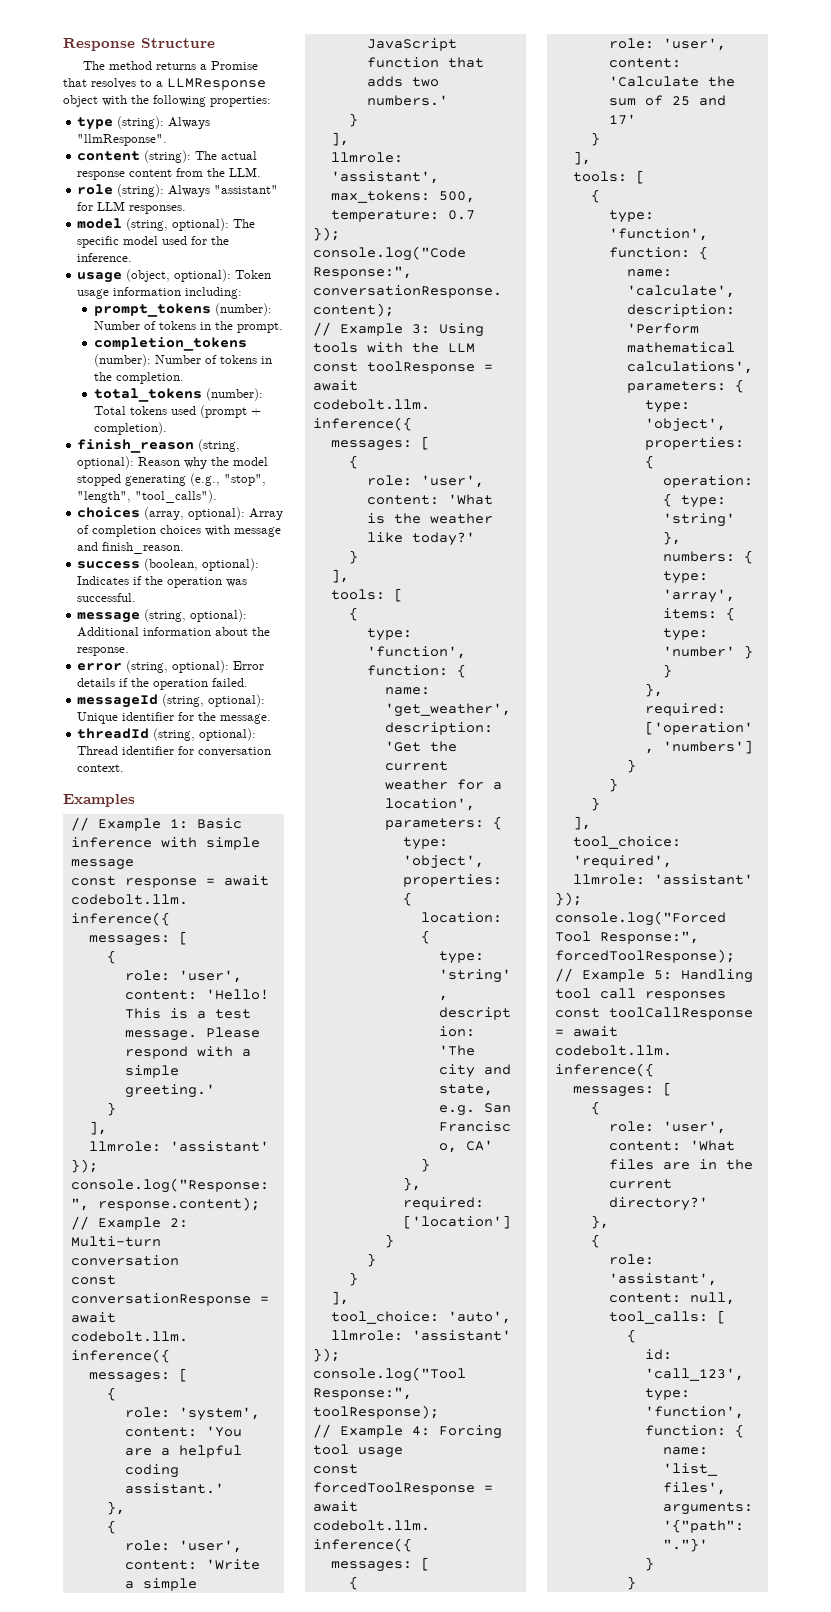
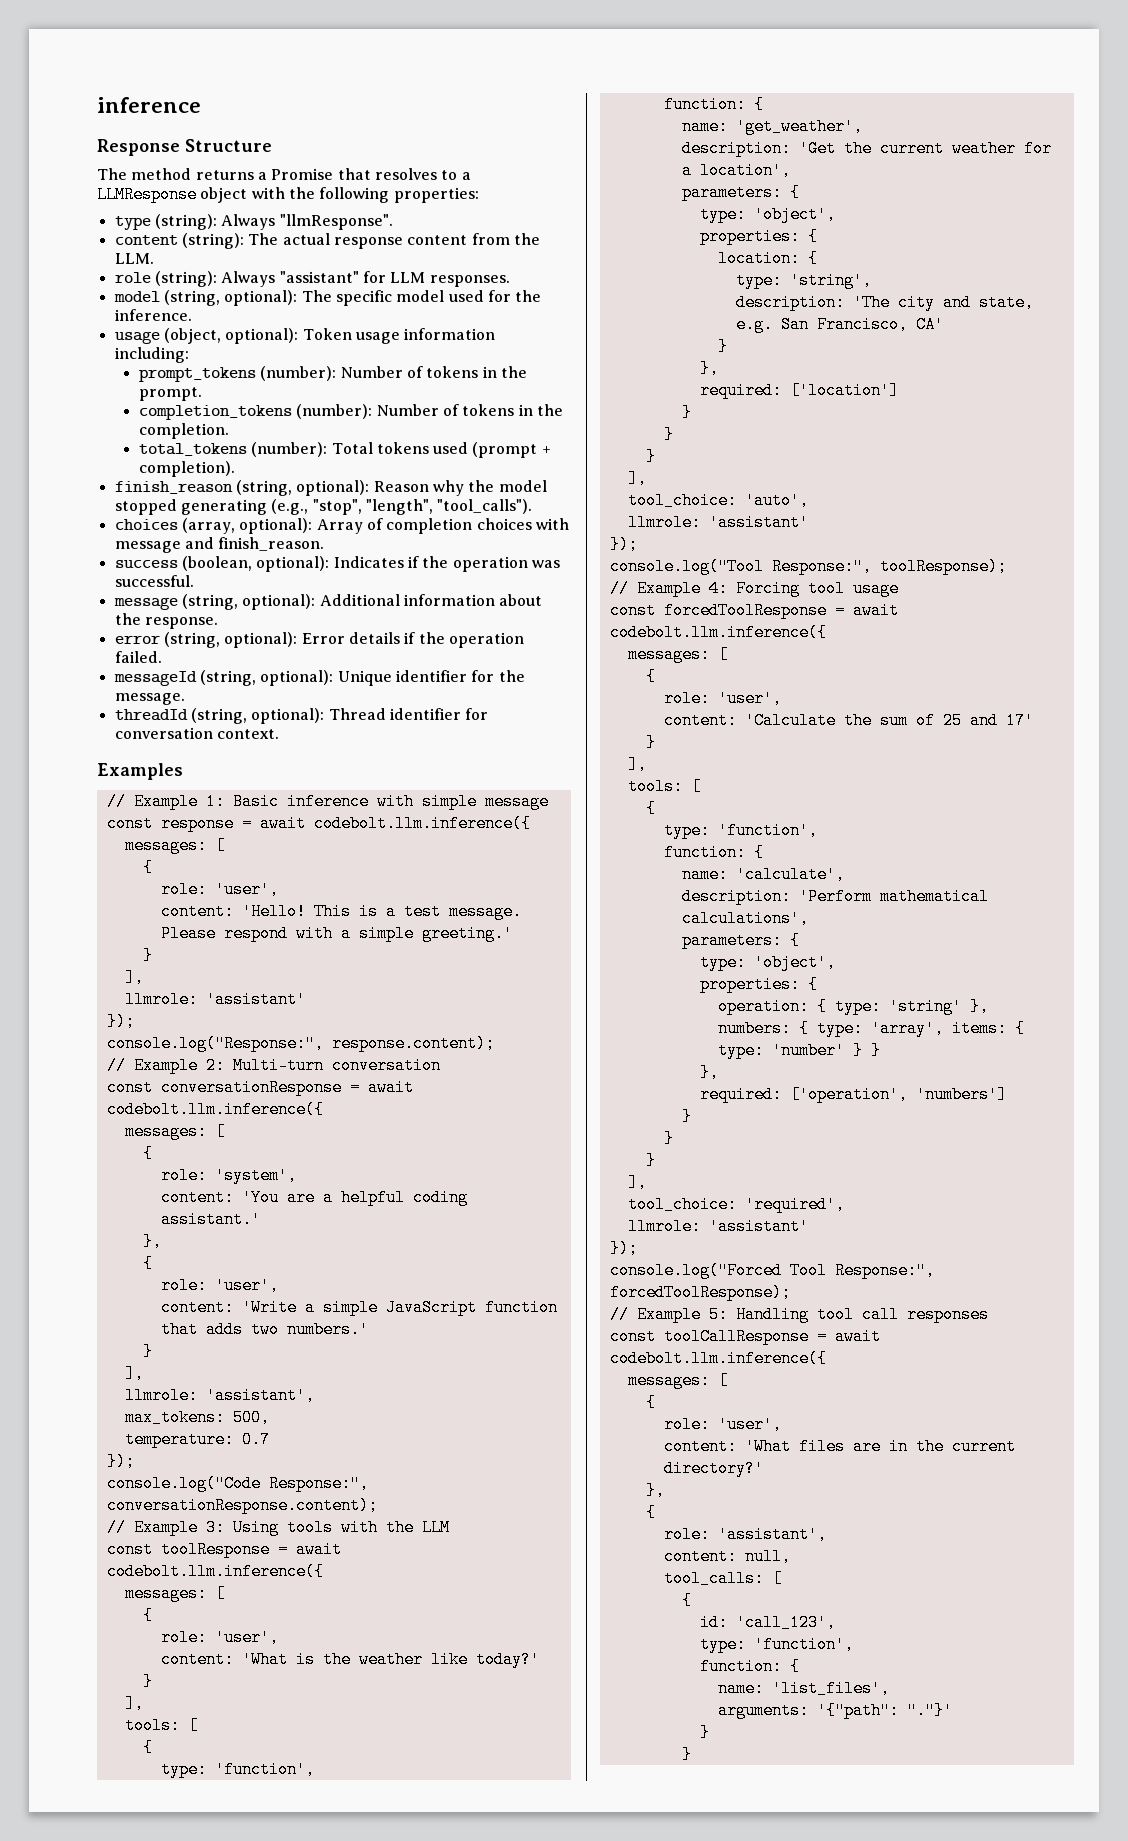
(63, 44) none -> [97,97,201,113] inference //

